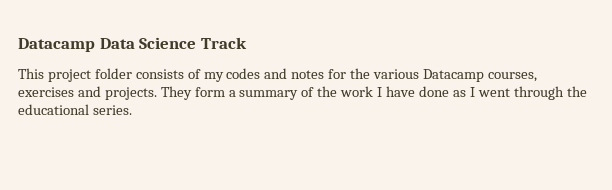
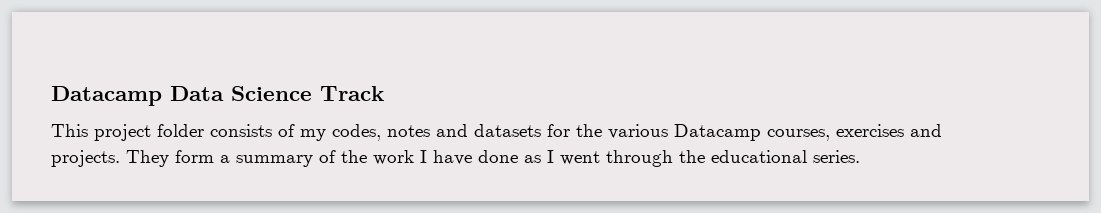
[226,68,325,79] codes and notes -> [332,124,541,141] codes, notes and datasets

